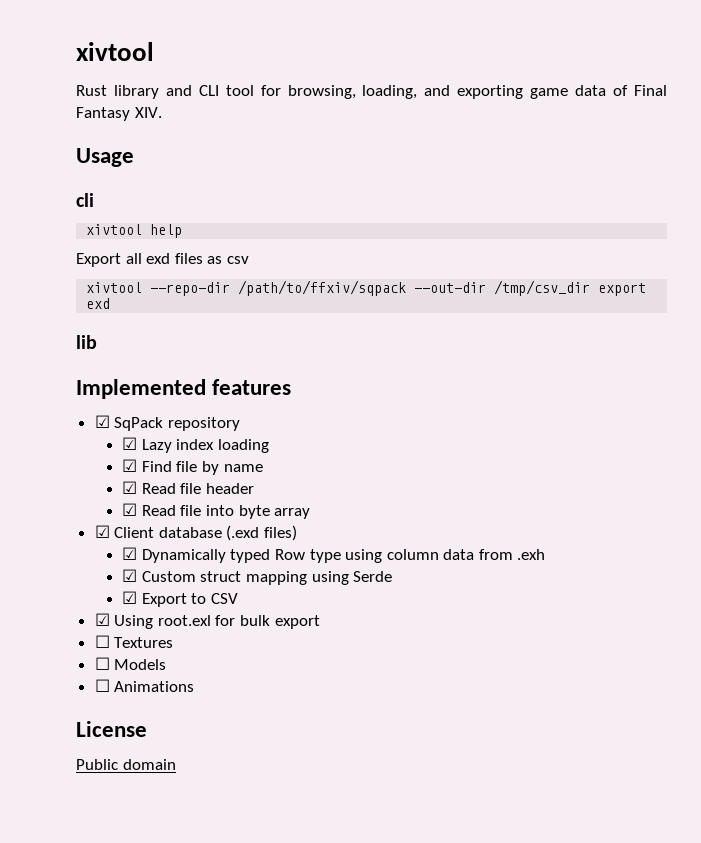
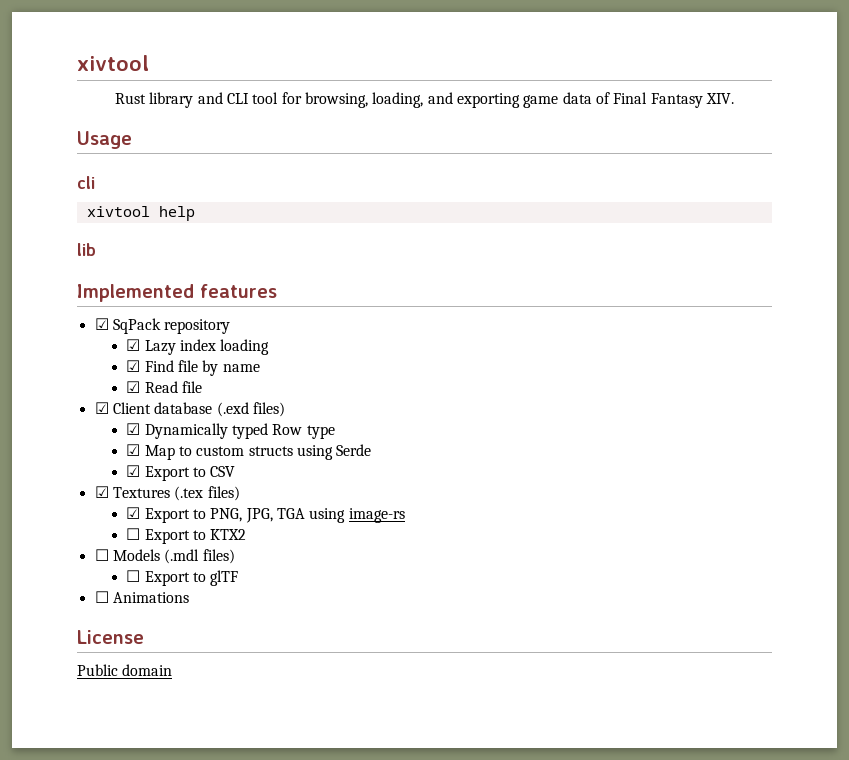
[76,253,249,267] [86,280,647,296] [86,298,111,309] // Export all exd files as csv // xivtool --repo-dir /path/to/ffxiv/sqpack --out-dir /tmp/csv_dir export exd -> (195, 213) none
[205,483,254,494] [122,503,311,519] header // ☑ Read file into byte array -> (203, 387) none
[345,549,546,563] [122,569,307,585] using column data from .exh // ☑ Custom struct mapping -> [126,444,293,460] // ☑ Map to custom structs
[114,615,320,629] [94,635,174,648] [94,657,167,670] Using root.exl for bulk export // ☐ Textures // ☐ Models -> [112,486,240,501] [126,507,405,523] [126,528,247,544] [94,549,235,564] [126,570,239,586] Textures (.tex files) // ☑ Export to PNG, JPG, TGA using image-rs // ☐ Export to KTX2 // ☐ Models (.mdl files) // ☐ Export to glTF

